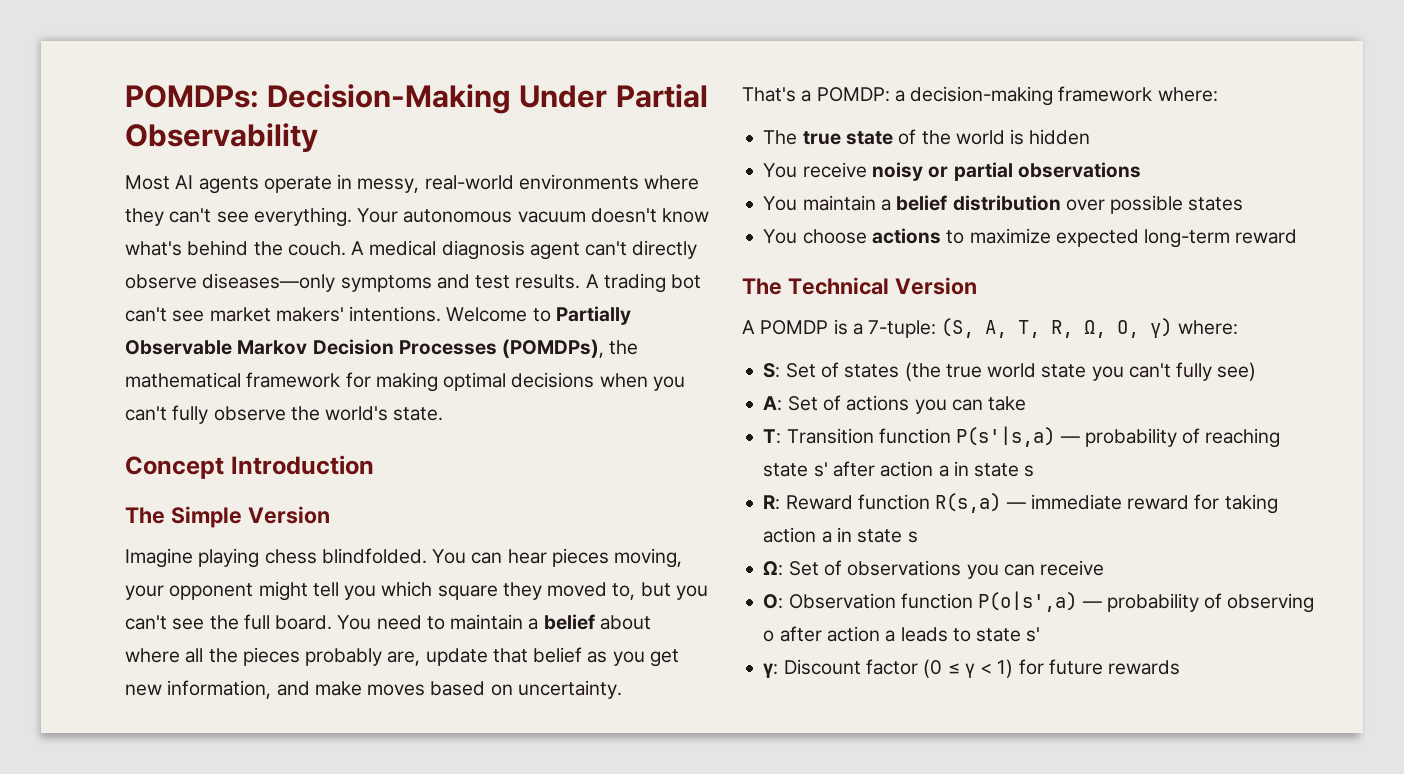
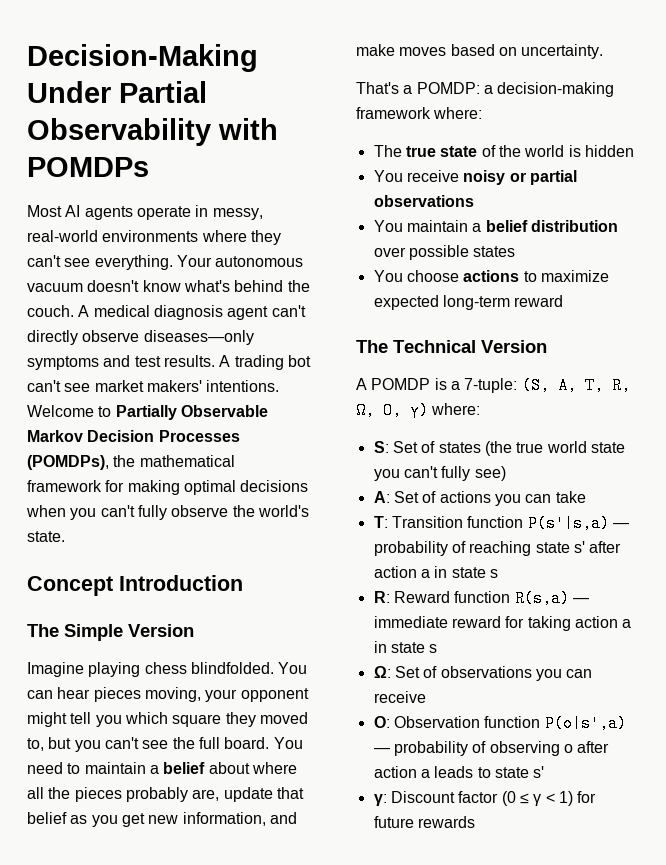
[125,85,259,108] POMDPs: -> (27, 58) none
(318, 138) none -> [218,118,278,140] [27,157,149,177] with POMDPs

